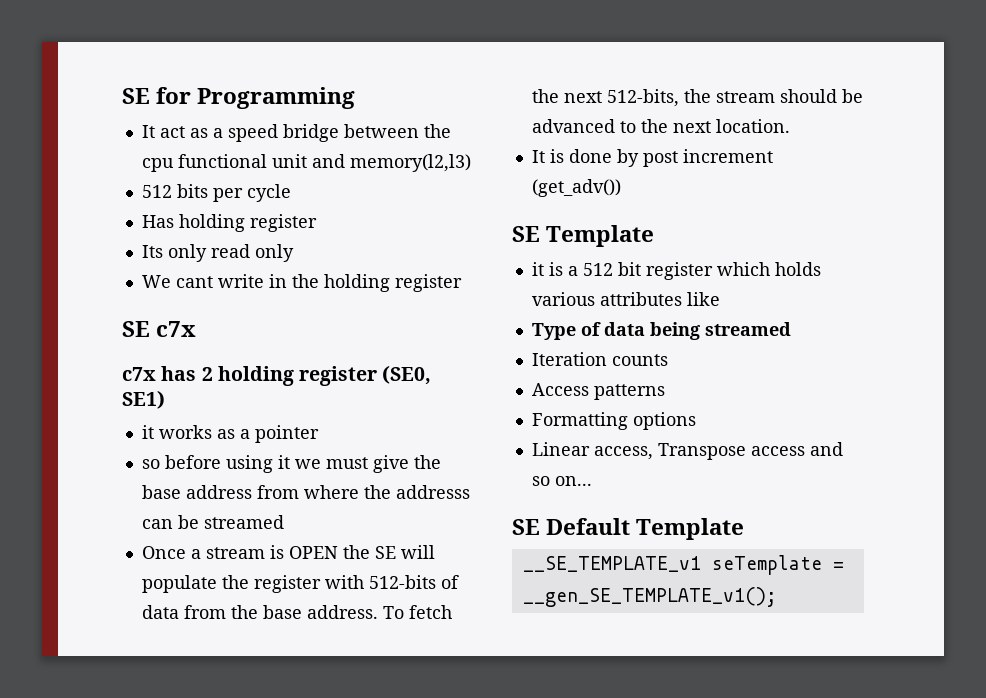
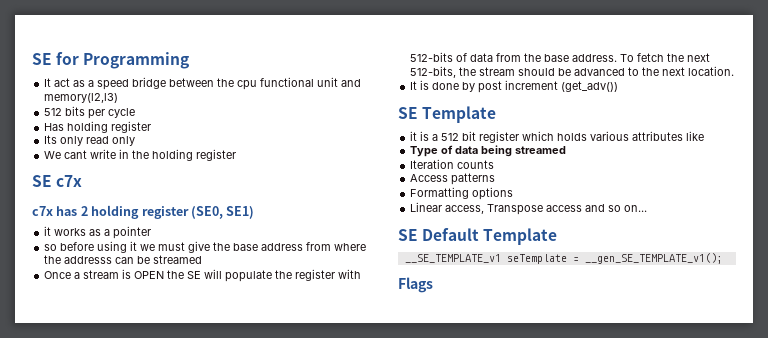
(777, 597) none -> [398,277,433,293] // Flags

